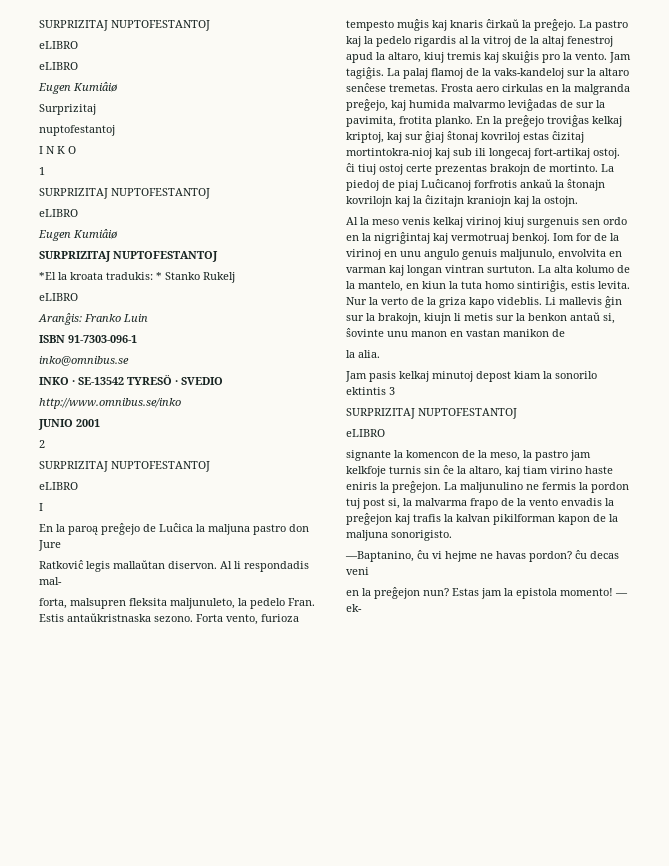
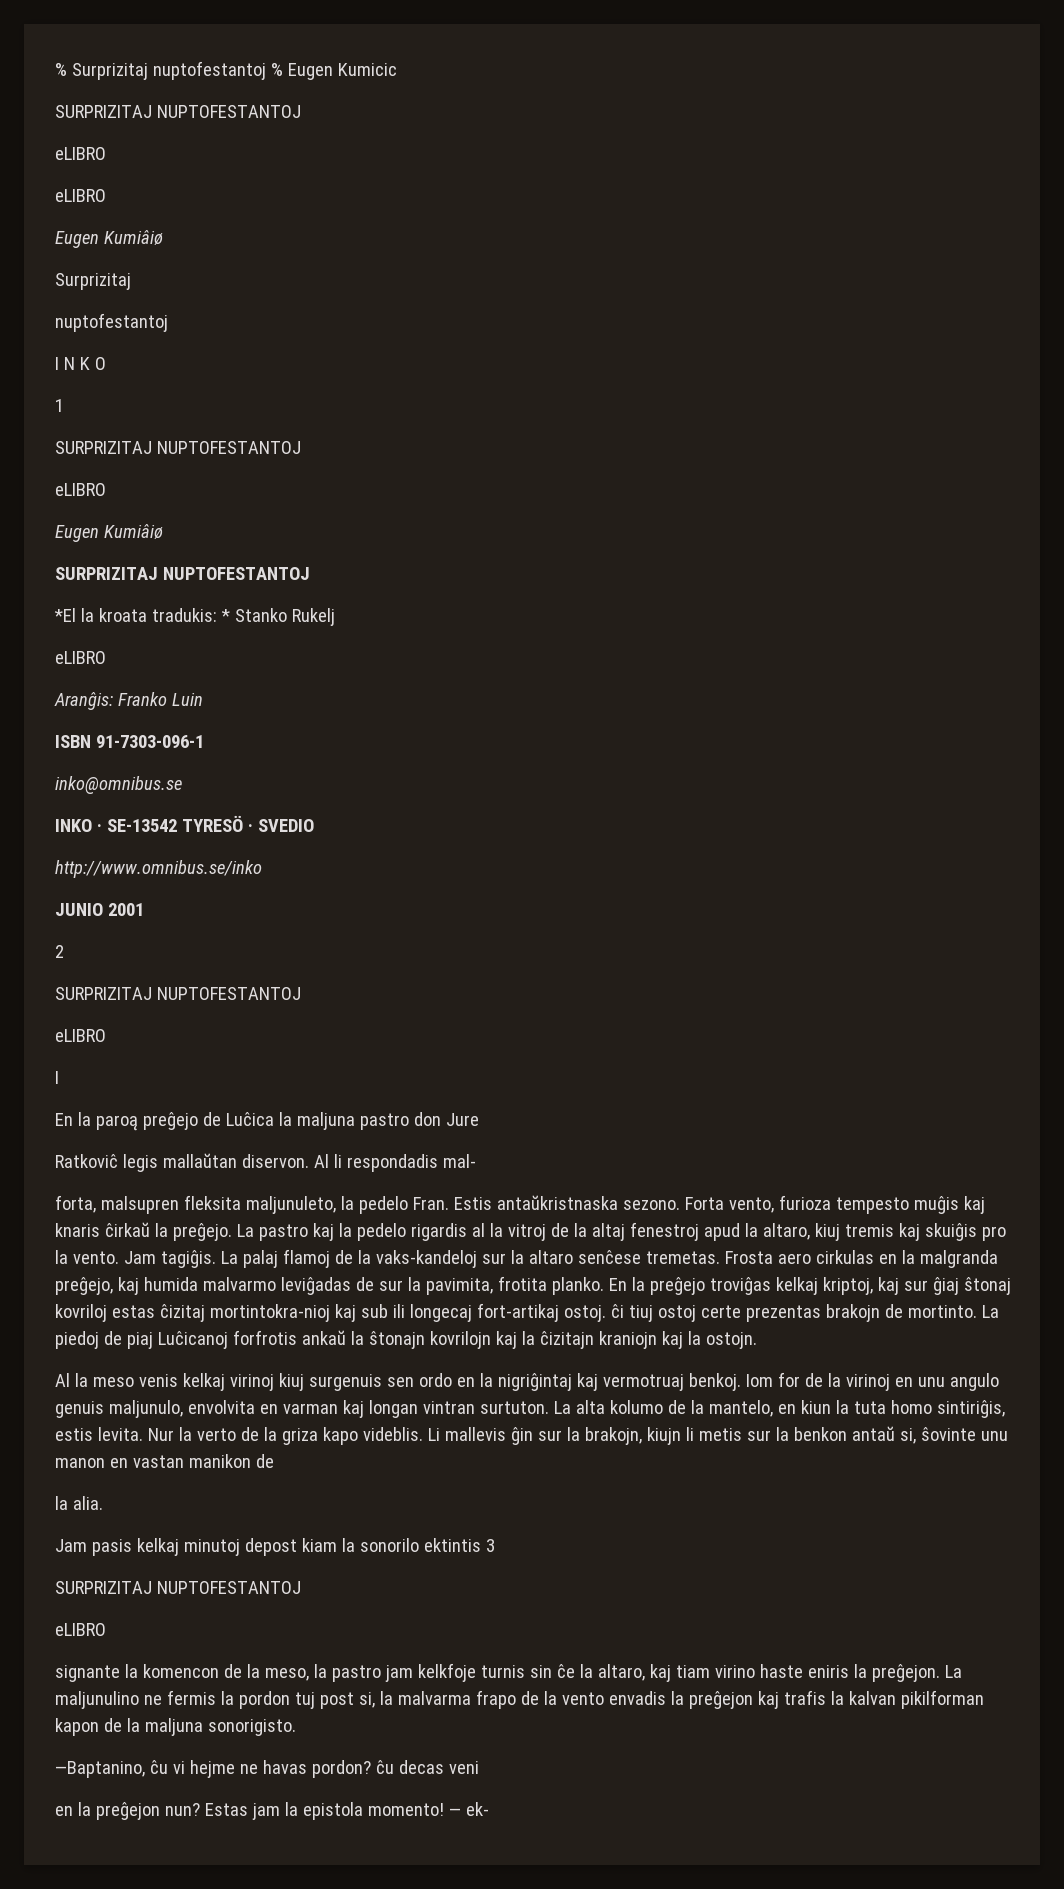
(39, 25) none -> [55,61,397,80] % Surprizitaj nuptofestantoj % Eugen Kumicic //

